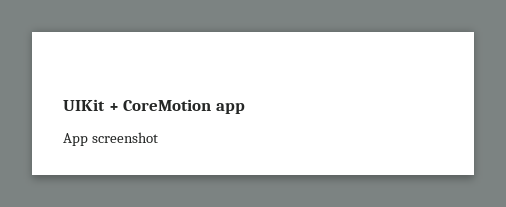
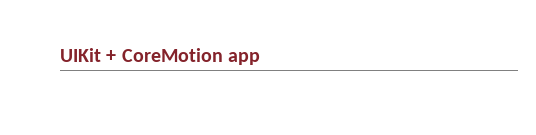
[63,132,158,146] // App screenshot -> (260, 58) none

